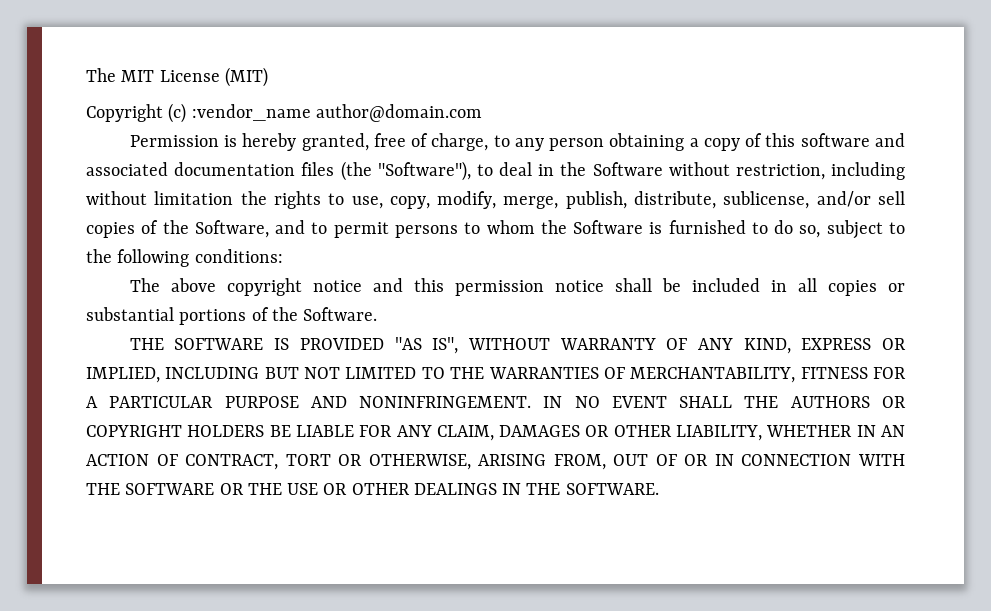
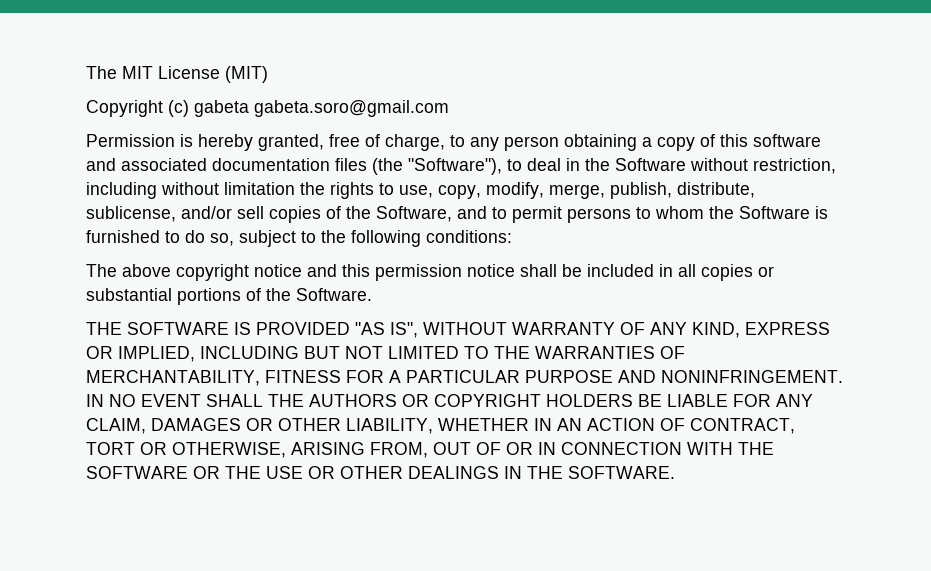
[191,104,482,122] :vendor_name author@domain.com -> [194,100,449,117] gabeta gabeta.soro@gmail.com

